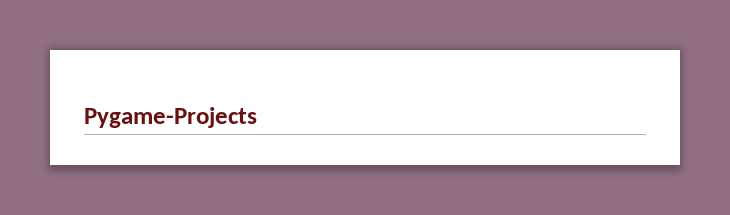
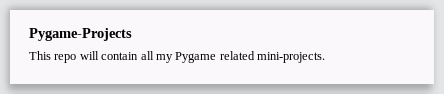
(257, 117) none -> [29,51,325,63] // This repo will contain all my Pygame related mini-projects.

